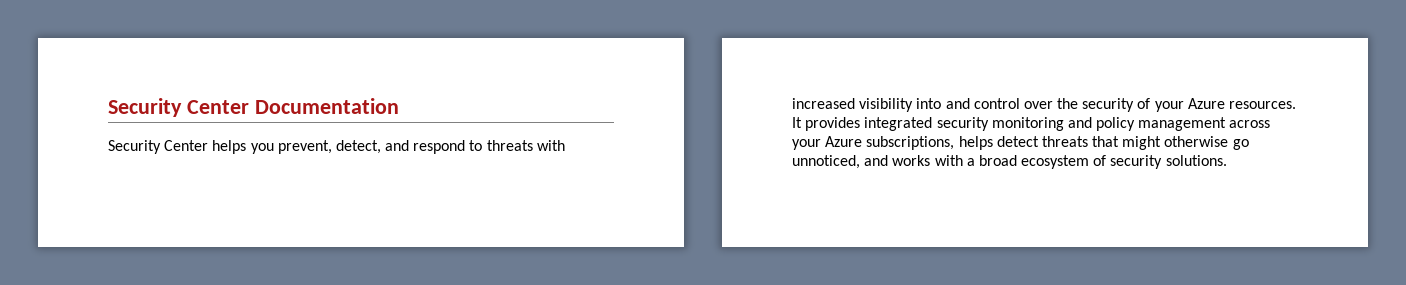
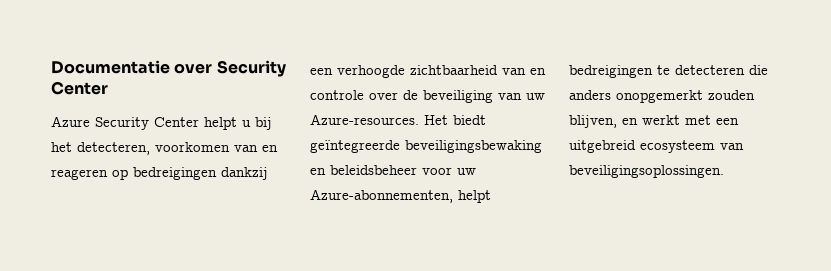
[108,98,399,117] [108,140,565,154] [792,98,1297,112] [792,117,1271,131] [792,136,1249,150] [792,155,1227,169] Security Center Documentation // Security Center helps you prevent, detect, and respond to threats with increased visibility into and control over the security of your Azure resources. It provides integrated security monitoring and policy management across your Azure subscriptions, helps detect threats that might otherwise go unnoticed, and works with a broad ecosystem of security solutions. -> [51,60,286,77] [51,81,108,95] [51,116,272,130] [51,142,278,155] [51,167,268,180] [310,65,546,78] [310,90,545,103] [310,114,486,125] [310,140,542,153] [310,165,476,175] [310,189,491,203] [569,65,768,78] [569,90,755,103] [569,115,739,128] [569,140,744,153] [569,165,724,178] Documentatie over Security Center // Azure Security Center helpt u bij het detecteren, voorkomen van en reageren op bedreigingen dankzij een verhoogde zichtbaarheid van en controle over de beveiliging van uw Azure-resources. Het biedt geïntegreerde beveiligingsbewaking en beleidsbeheer voor uw Azure-abonnementen, helpt bedreigingen te detecteren die anders onopgemerkt zouden blijven, en werkt met een uitgebreid ecosysteem van beveiligingsoplossingen.

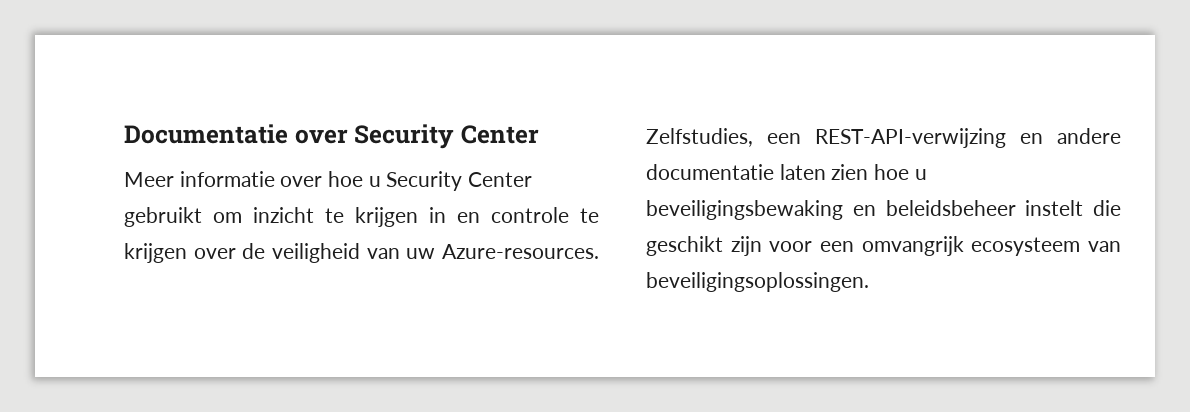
[51,116,272,130] [51,142,278,155] [51,167,268,180] [310,65,546,78] [310,90,364,100] Azure Security Center helpt u bij het detecteren, voorkomen van en reageren op bedreigingen dankzij een verhoogde zichtbaarheid van en controle -> [124,171,533,191] [124,207,599,227] [124,243,187,263] Meer informatie over hoe u Security Center gebruikt om inzicht te krijgen in en controle te krijgen
[423,90,493,103] beveiliging -> [272,243,360,263] veiligheid
[424,115,486,125] [310,140,542,153] [310,165,476,175] [310,189,491,203] [569,65,768,78] [569,90,755,103] [569,115,739,128] [569,140,636,153] Het biedt geïntegreerde beveiligingsbewaking en beleidsbeheer voor uw Azure-abonnementen, helpt bedreigingen te detecteren die anders onopgemerkt zouden blijven, en werkt met een uitgebreid -> [646,128,1121,148] [646,164,927,180] [646,200,1121,220] [646,236,964,256] Zelfstudies, een REST-API-verwijzing en andere documentatie laten zien hoe u beveiligingsbewaking en beleidsbeheer instelt die geschikt zijn voor een omvangrijk

